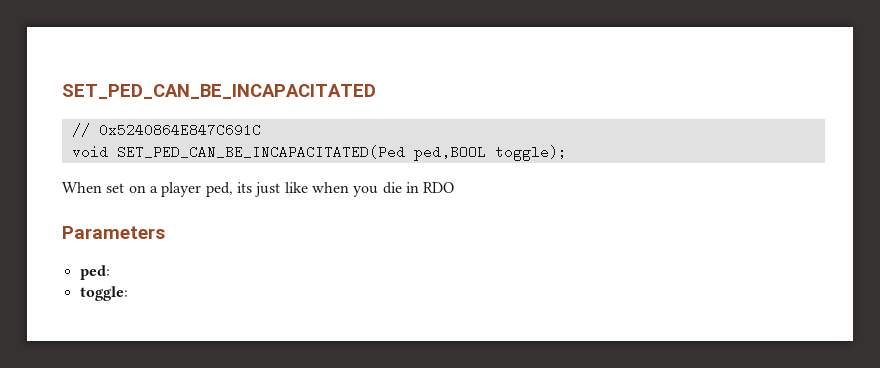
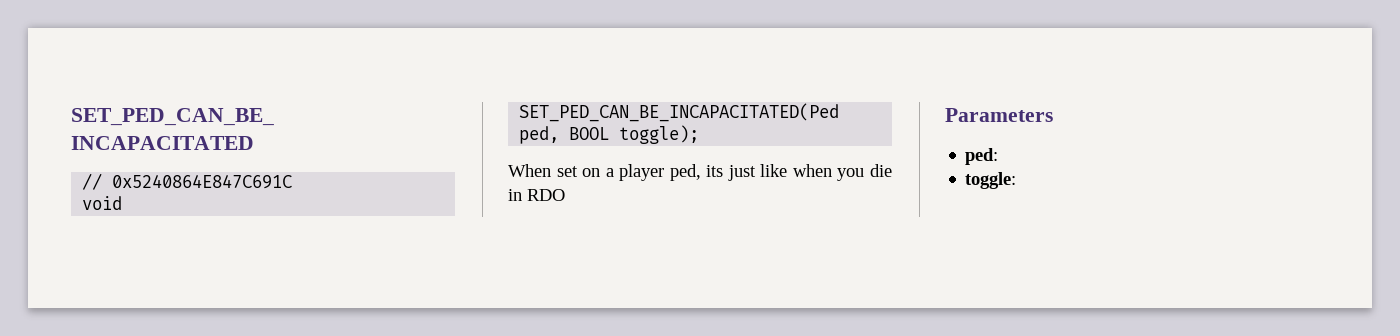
[413,145,486,161] ped,BOOL -> [519,126,610,144] ped, BOOL

